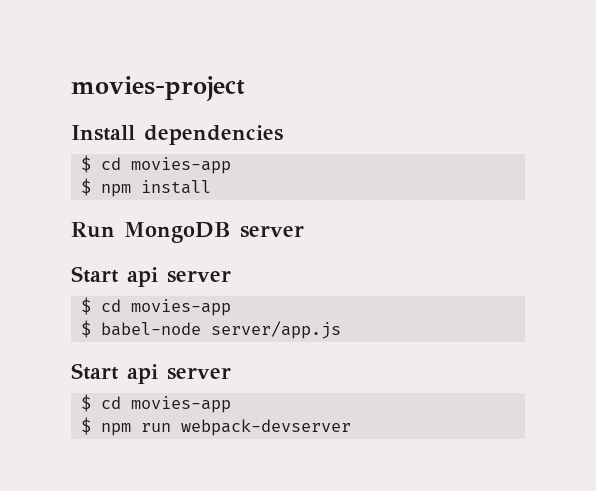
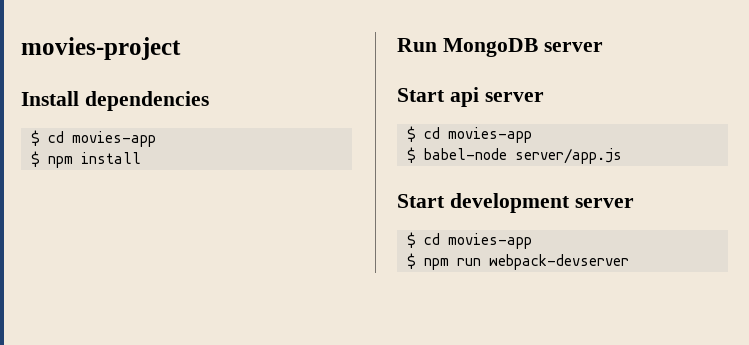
[127,364,158,384] api -> [449,193,570,213] development

